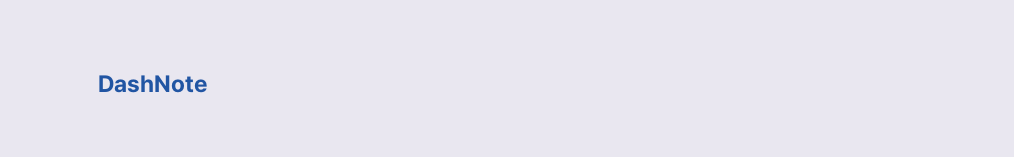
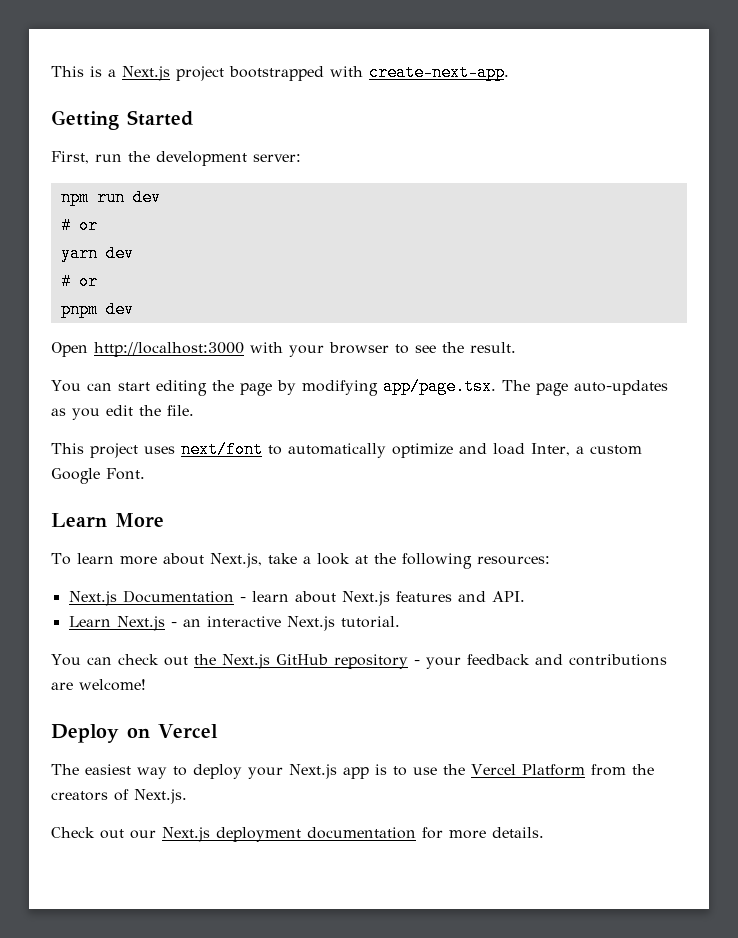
[98,75,208,93] DashNote -> [51,64,509,81] [51,110,193,130] [51,151,301,166] [60,189,161,206] [60,217,98,234] [60,245,134,262] [60,273,98,290] [60,301,134,318] [51,342,516,357] [51,378,668,396] [51,405,194,420] [51,441,642,458] [51,468,145,484] [51,513,164,527] [51,553,550,569] [68,590,525,606] [68,616,400,631] [51,654,667,669] [51,679,146,691] [51,724,218,743] [51,764,654,779] [51,789,187,804] [51,827,544,842] This is a Next.js project bootstrapped with create-next-app. // Getting Started // First, run the development server: // npm run dev // # or // yarn dev // # or // pnpm dev // Open http://localhost:3000 with your browser to see the result. // You can start editing the page by modifying app/page.tsx. The page auto-updates as you edit the file. // This project uses next/font to automatically optimize and load Inter, a custom Google Font. // Learn More // To learn more about Next.js, take a look at the following resources: // Next.js Documentation - learn about Next.js features and API. // Learn Next.js - an interactive Next.js tutorial. // You can check out the Next.js GitHub repository - your feedback and contributions are welcome! // Deploy on Vercel // The easiest way to deploy your Next.js app is to use the Vercel Platform from the creators of Next.js. // Check out our Next.js deployment documentation for more details.

